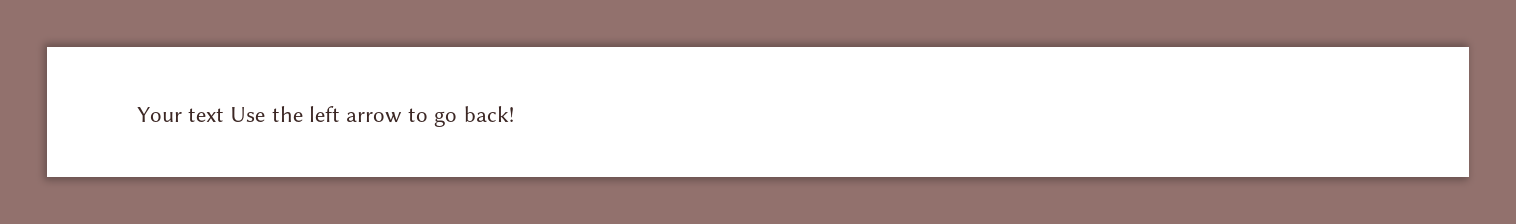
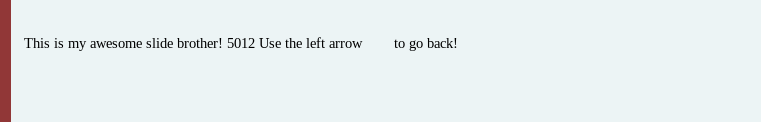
[137,107,225,122] Your text -> [24,38,255,51] This is my awesome slide brother! 5012

